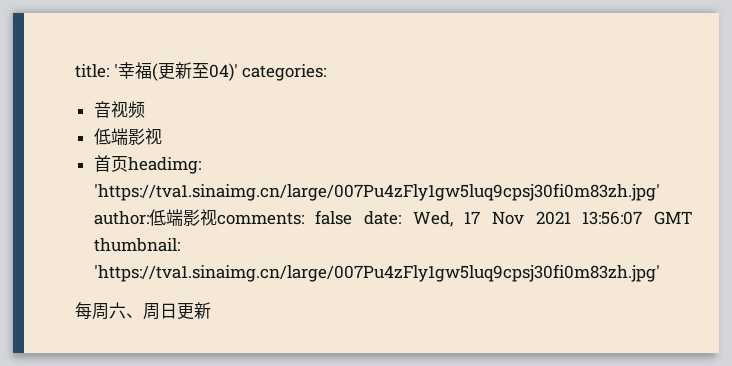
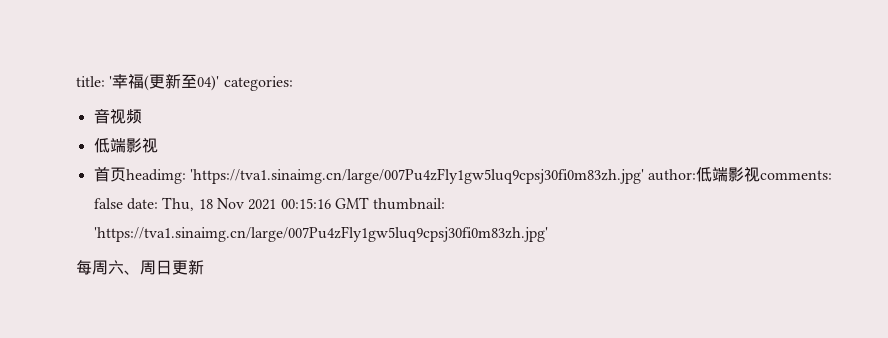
[412,211,481,227] Wed, 17 -> [162,197,213,211] Thu, 18
[582,211,643,225] 13:56:07 -> [280,198,331,209] 00:15:16

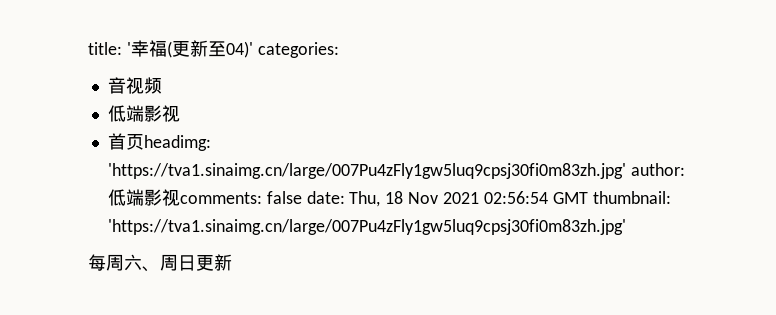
[280,198,331,209] 00:15:16 -> [483,191,548,204] 02:56:54

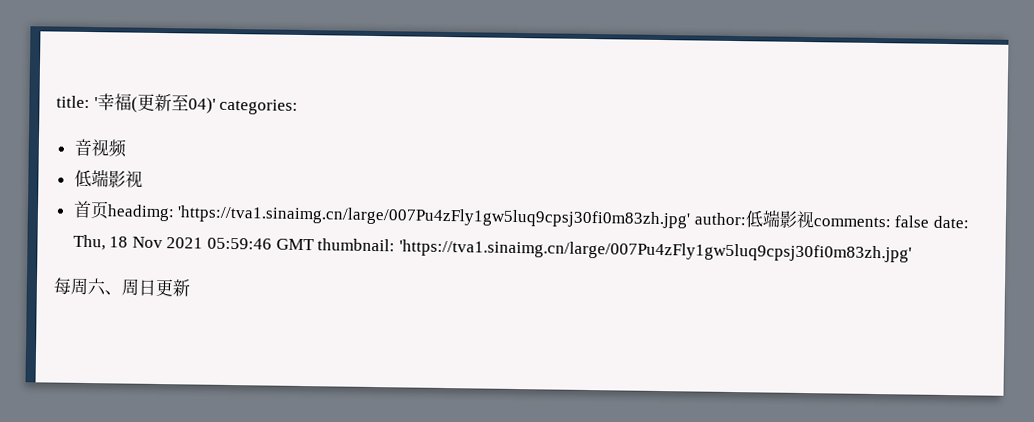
[483,191,548,204] 02:56:54 -> [207,237,273,250] 05:59:46

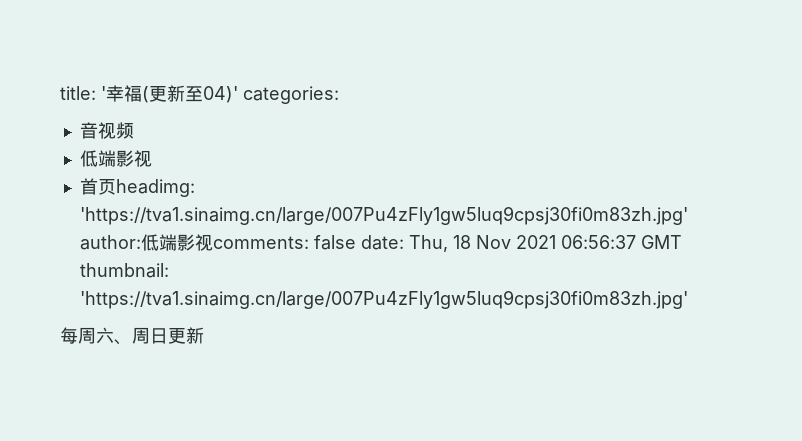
[207,237,273,250] 05:59:46 -> [560,235,636,249] 06:56:37

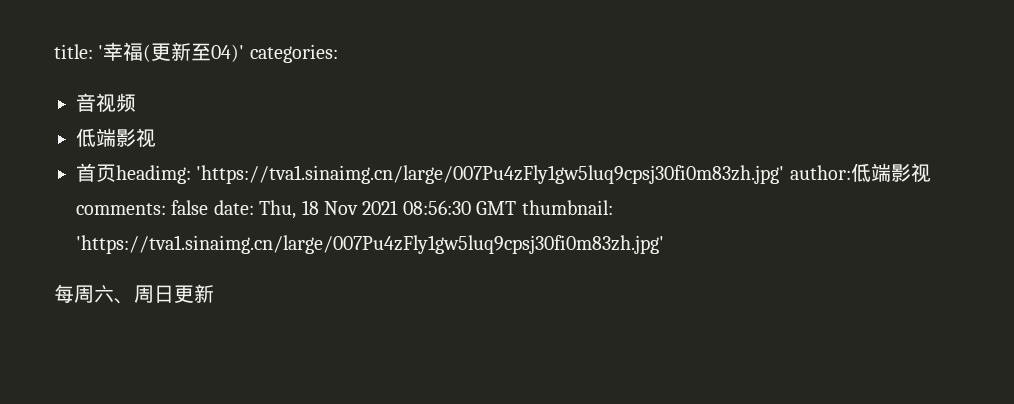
[560,235,636,249] 06:56:37 -> [402,200,471,215] 08:56:30

